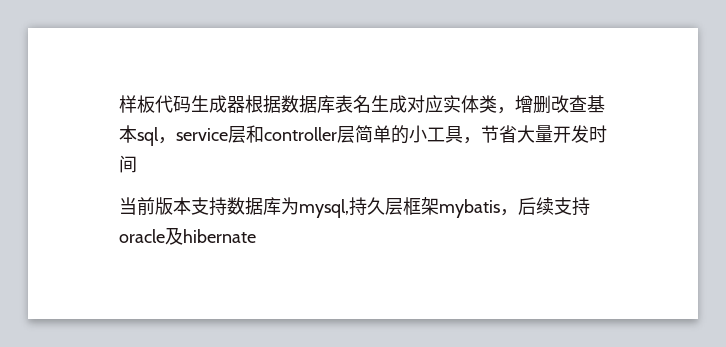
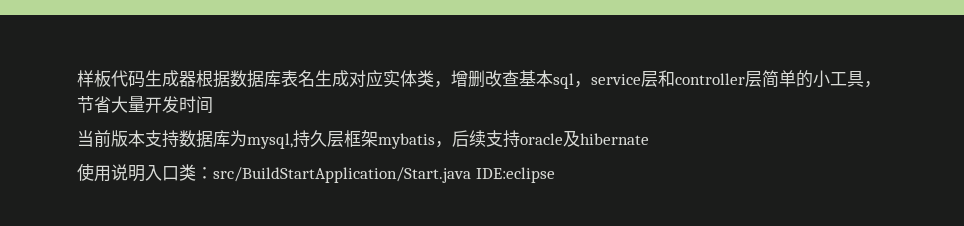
(256, 236) none -> [77,163,555,183] // 使用说明入口类：src/BuildStartApplication/Start.java IDE:eclipse

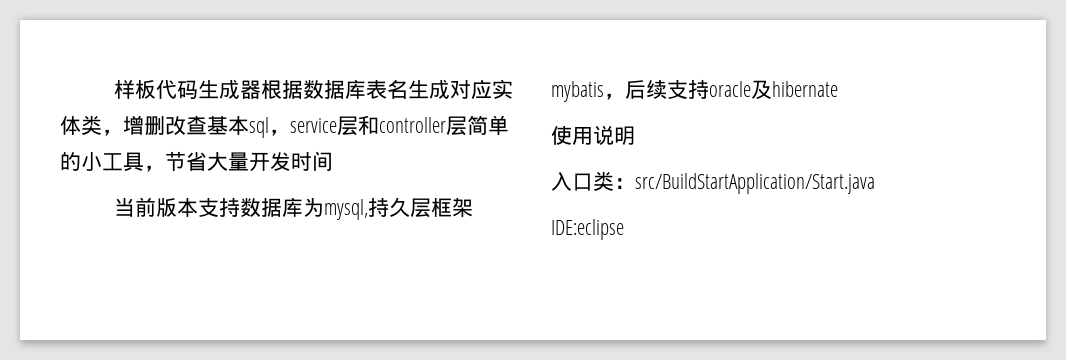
(145, 173) none -> (635, 135) //
(471, 175) none -> (875, 183) //

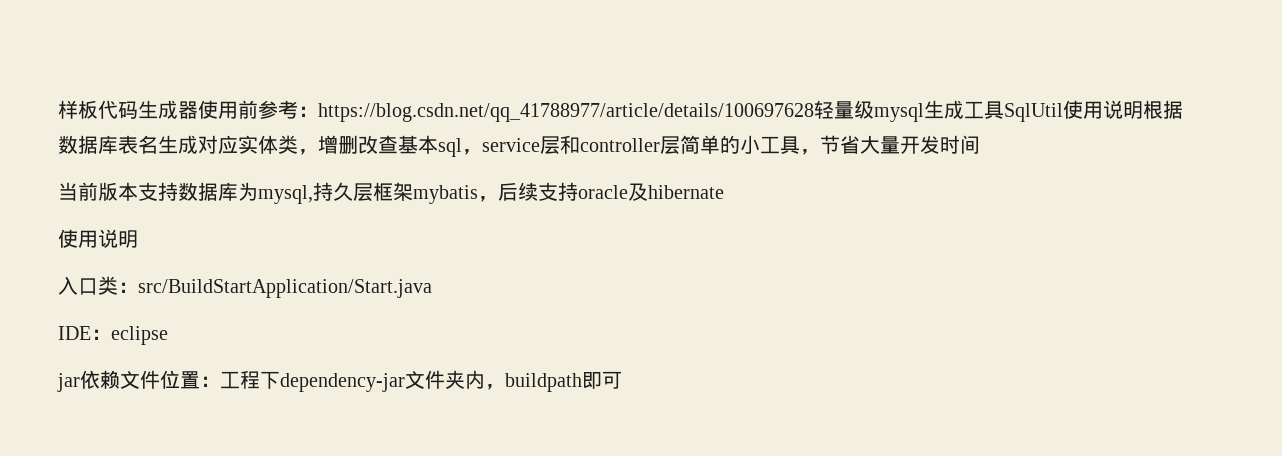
(262, 89) none -> [198,100,1143,122] 使用前参考：https://blog.csdn.net/qq_41788977/article/details/100697628轻量级mysql生成工具SqlUtil使用说明
[551,219,624,240] IDE:eclipse -> [58,326,168,345] [57,370,622,392] IDE：eclipse // jar依赖文件位置：工程下dependency-jar文件夹内，buildpath即可

